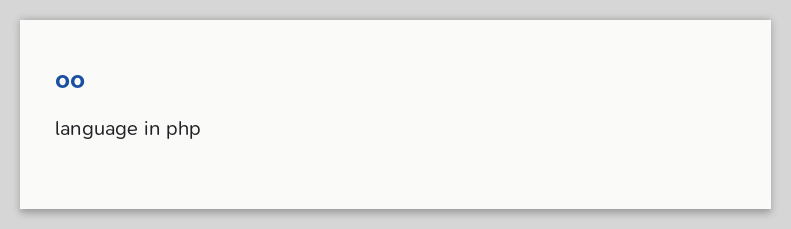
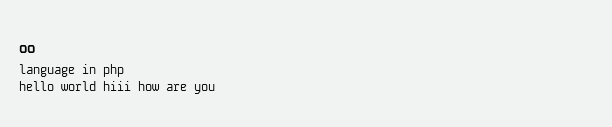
(202, 130) none -> [19,81,215,94] // hello world hiii how are you

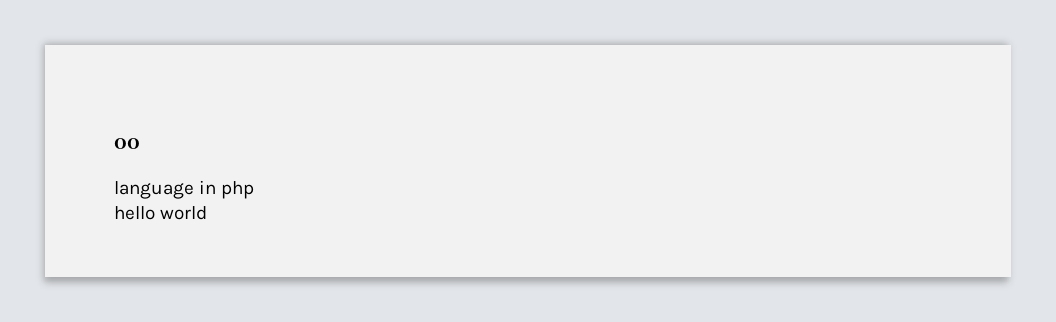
[103,81,215,94] hiii how are you -> (208, 213) none

